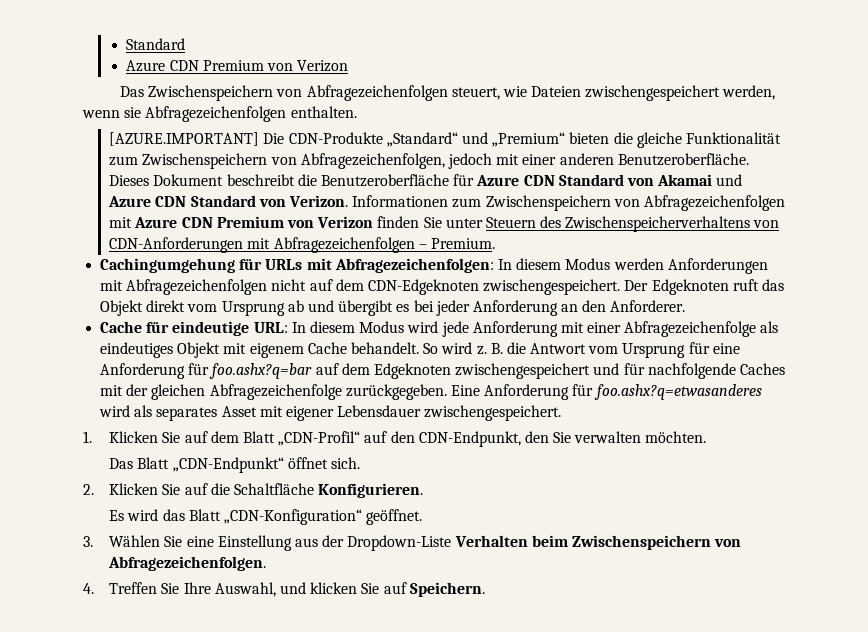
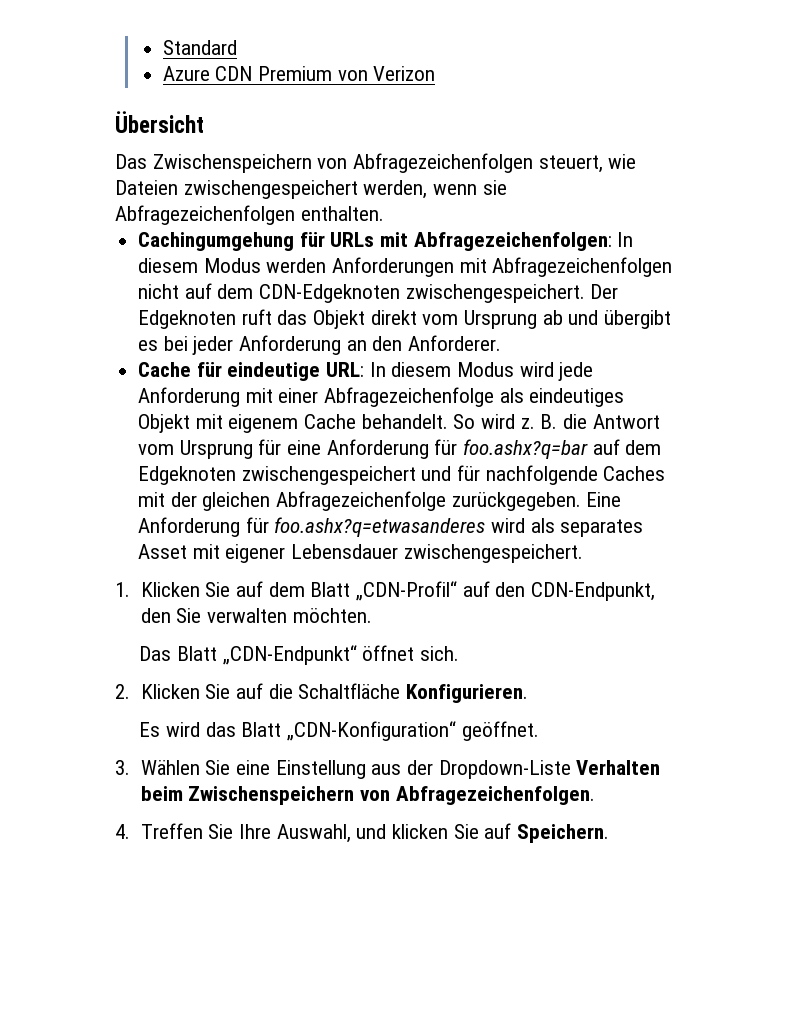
(349, 66) none -> [115,111,204,133] // Übersicht
[109,132,781,148] [109,153,749,169] [109,174,743,187] [108,195,785,211] [109,216,780,232] [109,237,495,253] // [AZURE.IMPORTANT] Die CDN-Produkte „Standard“ und „Premium“ bieten die gleiche Funktionalität zum Zwischenspeichern von Abfragezeichenfolgen, jedoch mit einer anderen Benutzeroberfläche. Dieses Dokument beschreibt die Benutzeroberfläche für Azure CDN Standard von Akamai und Azure CDN Standard von Verizon. Informationen zum Zwischenspeichern von Abfragezeichenfolgen mit Azure CDN Premium von Verizon finden Sie unter Steuern des Zwischenspeicherverhaltens von CDN-Anforderungen mit Abfragezeichenfolgen – Premium. -> (384, 213) none

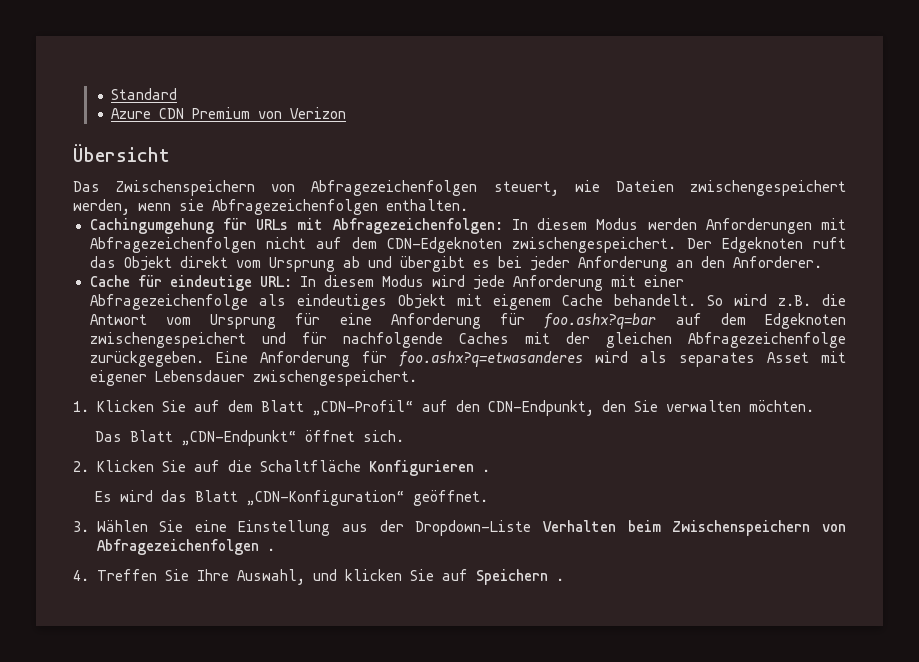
[520,414,558,429] z. B. -> [777,295,811,306] z.B.
[405,684,528,703] Konfigurieren. -> [368,460,490,476] Konfigurieren .
[395,786,595,805] Abfragezeichenfolgen. -> [96,539,275,555] Abfragezeichenfolgen .
[516,824,609,843] Speichern. -> [475,569,564,585] Speichern .

